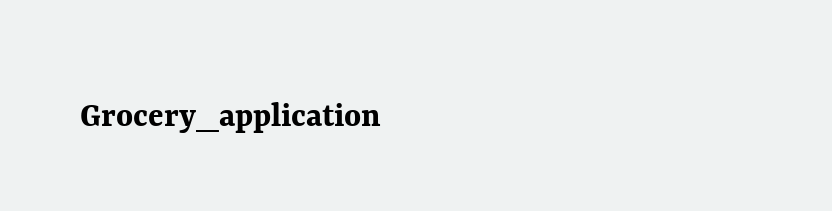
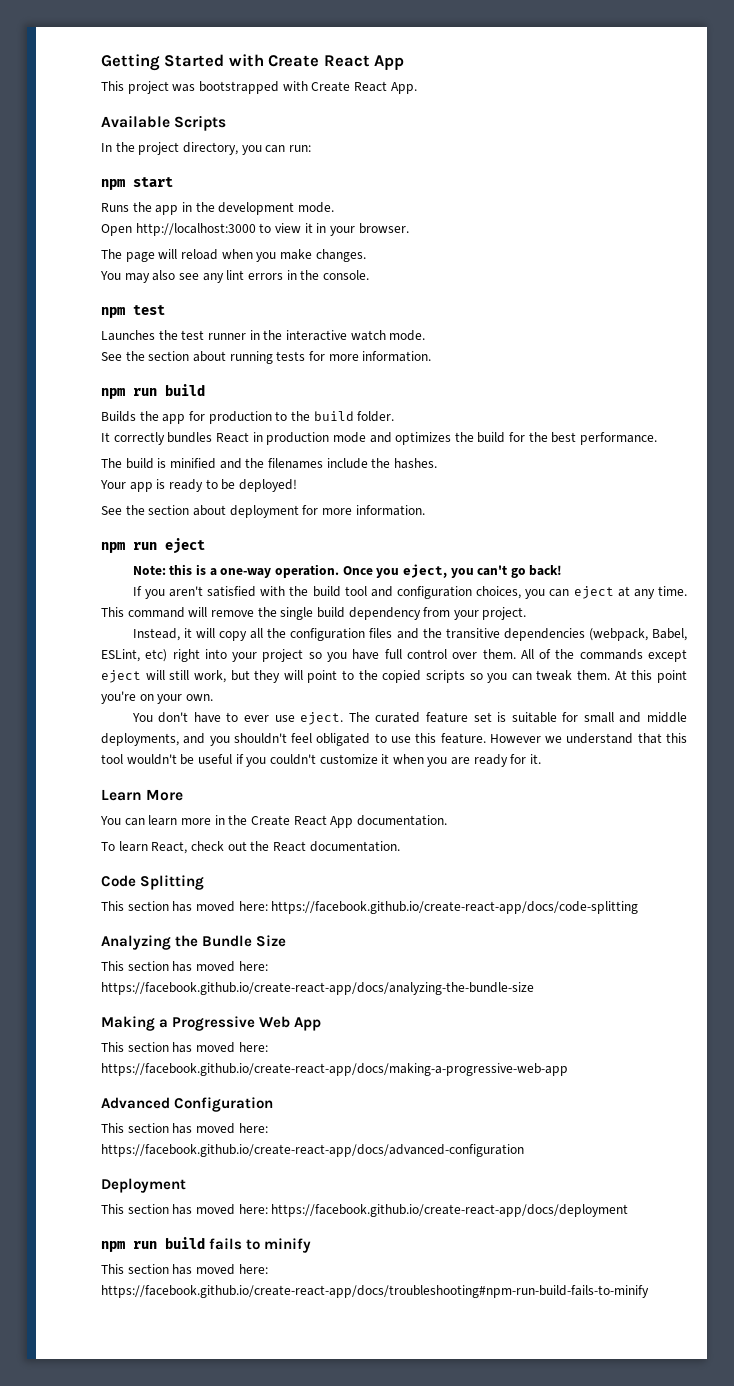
[80,102,381,133] Grocery_application -> [101,54,405,71] [101,81,417,94] [101,115,227,131] [101,142,311,155] [101,177,173,190] [101,202,334,215] [101,223,409,236] [101,249,366,262] [100,270,369,283] [101,305,165,318] [101,330,426,341] [101,351,432,364] [101,384,205,399] [101,411,395,424] [101,432,658,445] [101,458,437,469] [100,479,297,492] [101,505,425,518] [101,538,205,554] [132,564,563,578] [132,586,687,599] [101,607,527,620] [132,628,687,641] [101,649,687,662] [101,670,688,683] [101,691,213,704] [131,712,687,725] [101,733,687,746] [101,754,542,767] [101,789,184,801] [100,815,447,828] [101,841,400,854] [101,875,205,890] [101,901,639,914] [101,935,287,950] [101,961,268,972] [101,982,534,995] [101,1016,322,1031] [101,1042,268,1053] [101,1063,568,1076] [101,1097,274,1112] [101,1123,268,1134] [101,1144,524,1157] [101,1178,186,1193] [101,1204,629,1217] [101,1237,312,1253] [101,1264,268,1275] [101,1285,649,1298] Getting Started with Create React App // This project was bootstrapped with Create React App. // Available Scripts // In the project directory, you can run: // npm start // Runs the app in the development mode. // Open http://localhost:3000 to view it in your browser. // The page will reload when you make changes. // You may also see any lint errors in the console. // npm test // Launches the test runner in the interactive watch mode. // See the section about running tests for more information. // npm run build // Builds the app for production to the build folder. // It correctly bundles React in production mode and optimizes the build for the best performance. // The build is minified and the filenames include the hashes. // Your app is ready to be deployed! // See the section about deployment for more information. // npm run eject // Note: this is a one-way operation. Once you eject, you can't go back! // If you aren't satisfied with the build tool and configuration choices, you can eject at any time. This command will remove the single build dependency from your project. // Instead, it will copy all the configuration files and the transitive dependencies (webpack, Babel, ESLint, etc) right into your project so you have full control over them. All of the commands except eject will still work, but they will point to the copied scripts so you can tweak them. At this point you're on your own. // You don't have to ever use eject. The curated feature set is suitable for small and middle deployments, and you shouldn't feel obligated to use this feature. However we understand that this tool wouldn't be useful if you couldn't customize it when you are ready for it. // Learn More // You can learn more in the Create React App documentation. // To learn React, check out the React documentation. // Code Splitting // This section has moved here: https://facebook.github.io/create-react-app/docs/code-splitting // Analyzing the Bundle Size // This section has moved here: https://facebook.github.io/create-react-app/docs/analyzing-the-bundle-size // Making a Progressive Web App // This section has moved here: https://facebook.github.io/create-react-app/docs/making-a-progressive-web-app // Advanced Configuration // This section has moved here: https://facebook.github.io/create-react-app/docs/advanced-configuration // Deployment // This section has moved here: https://facebook.github.io/create-react-app/docs/deployment // npm run build fails to minify // This section has moved here: https://facebook.github.io/create-react-app/docs/troubleshooting#npm-run-build-fails-to-minify

